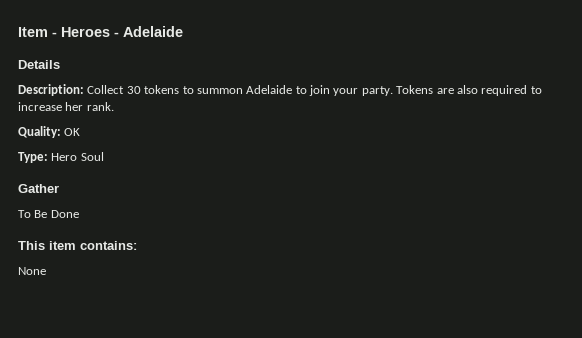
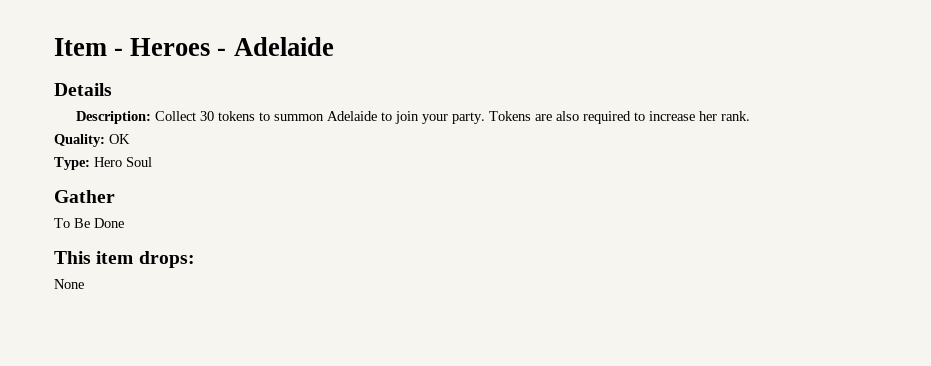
[80,241,137,250] contains: -> [138,251,195,268] drops:

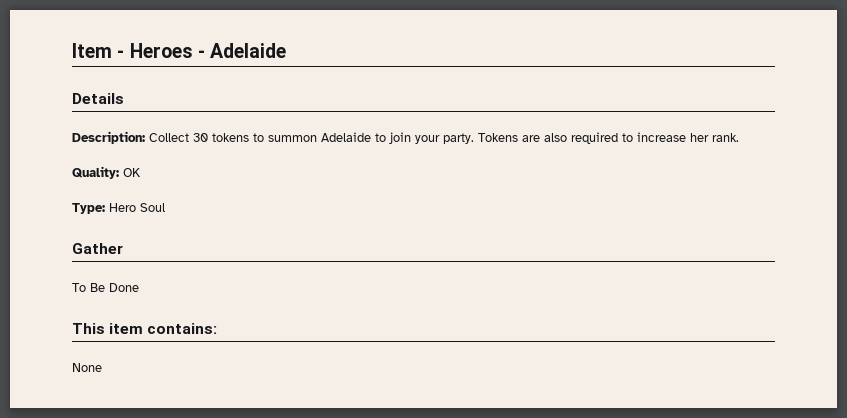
[138,251,195,268] drops: -> [147,323,218,334] contains:

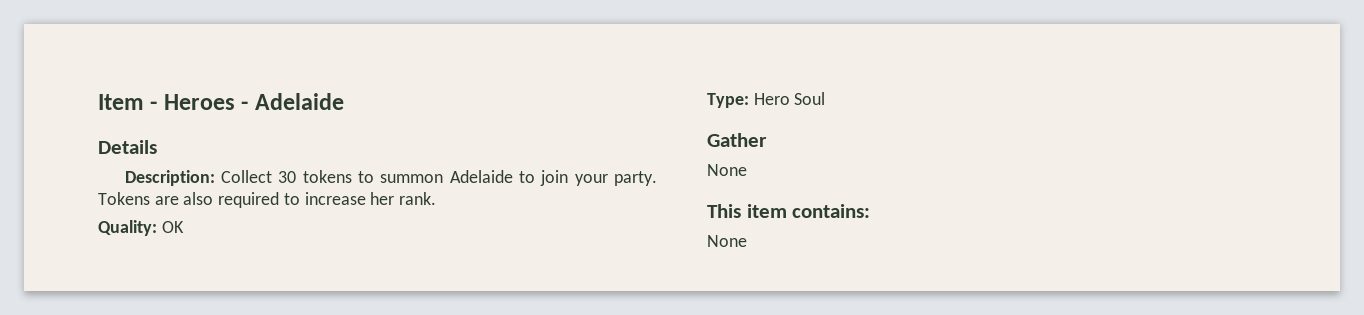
[72,283,139,292] // To Be Done -> [707,164,747,176] // None

